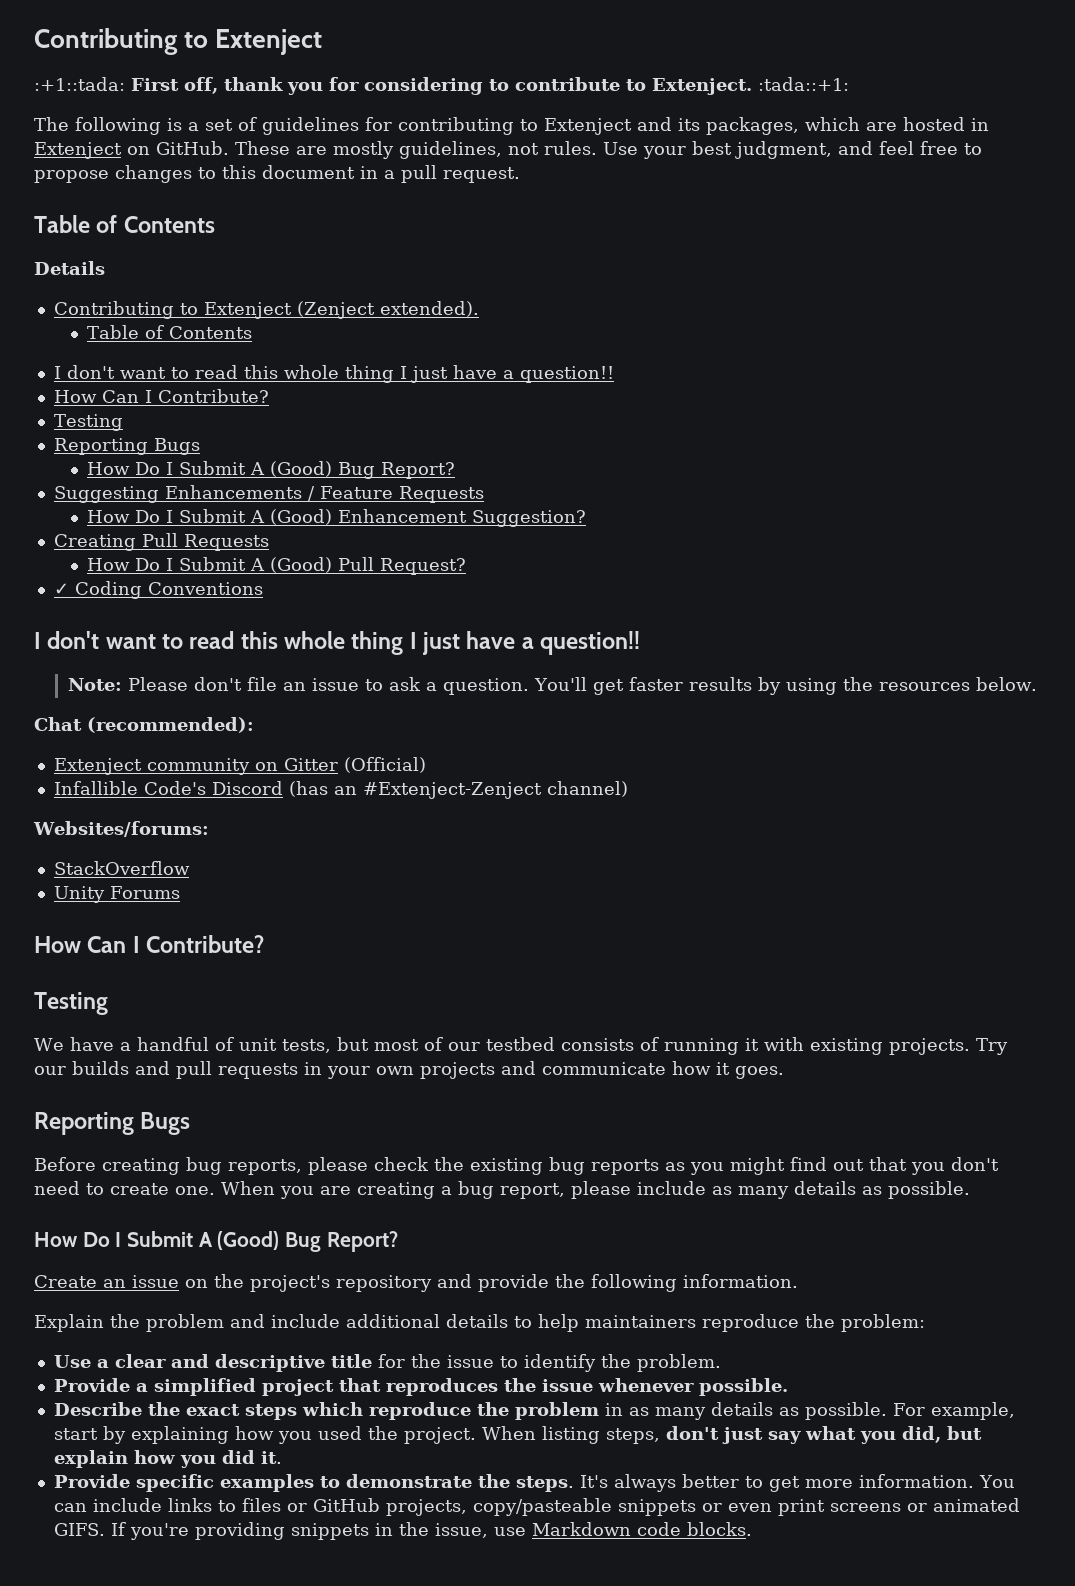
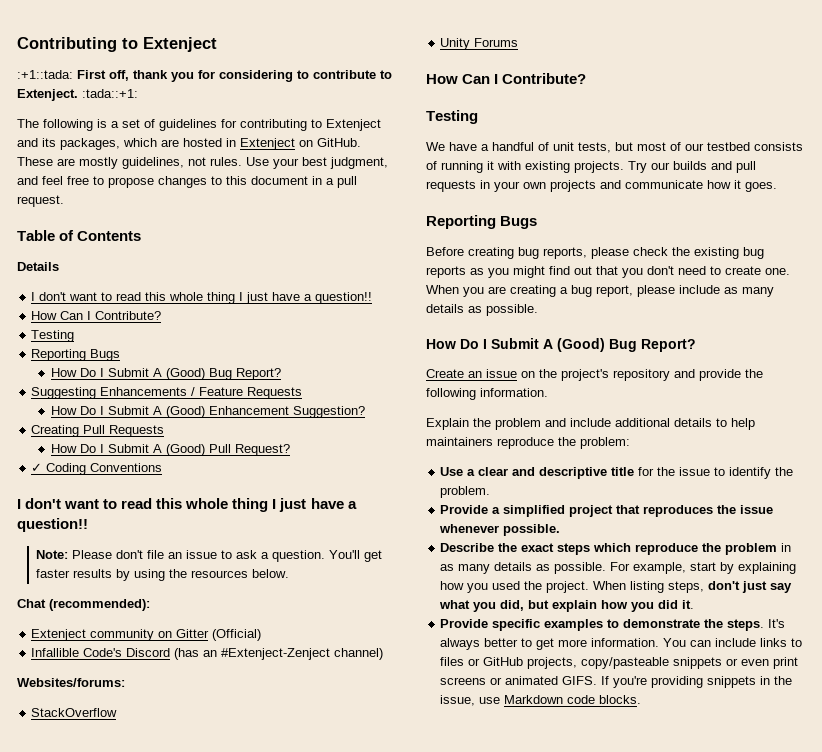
[53,301,479,319] [87,325,253,339] // Contributing to Extenject (Zenject extended). // Table of Contents -> (59, 266) none

